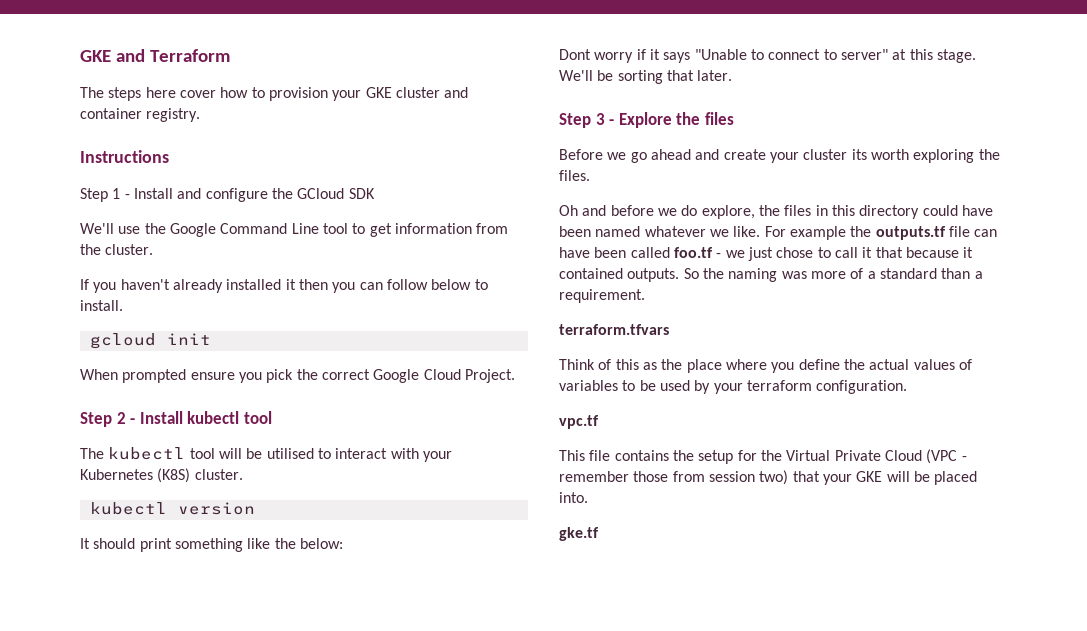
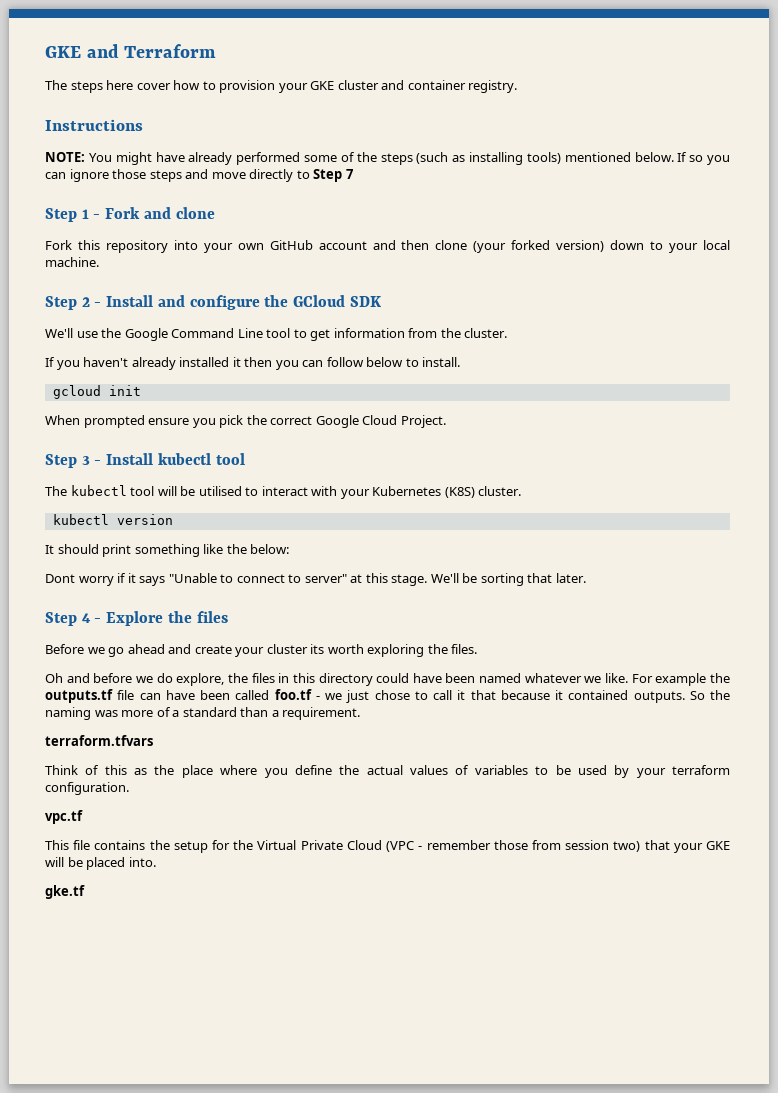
[80,188,121,202] Step 1 -> [45,152,731,165] [45,169,353,182] [45,207,215,222] [45,240,731,253] [45,257,99,267] [45,296,90,310] NOTE: You might have already performed some of the steps (such as installing tools) mentioned below. If so you can ignore those steps and move directly to Step 7 // Step 1 - Fork and clone // Fork this repository into your own GitHub account and then clone (your forked version) down to your local machine. // Step 2
[116,412,126,424] 2 -> [81,456,90,465] 3
[595,113,605,125] 3 -> [81,613,91,623] 4

